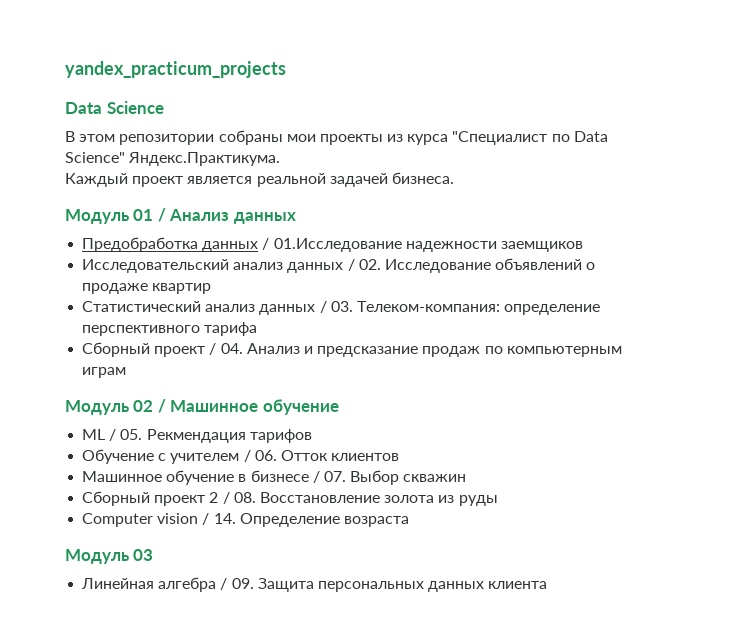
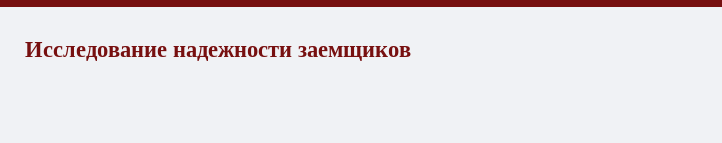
[65,61,286,78] [65,101,164,114] [65,130,608,145] [65,152,281,166] [65,172,454,187] [65,208,296,224] [82,237,583,252] [82,258,596,273] [82,283,212,294] [82,301,601,315] [82,322,258,336] [82,342,622,357] [82,367,127,378] [65,399,339,415] [82,429,312,443] [82,449,400,464] [82,470,467,485] [82,491,498,506] [82,513,409,527] [65,549,154,564] [81,577,548,592] yandex_practicum_projects // Data Science // В этом репозитории собраны мои проекты из курса "Специалист по Data Science" Яндекс.Практикума. // Каждый проект является реальной задачей бизнеса. // Модуль 01 / Анализ данных // Предобработка данных / 01.Исследование надежности заемщиков // Исследовательский анализ данных / 02. Исследование объявлений о продаже квартир // Статистический анализ данных / 03. Телеком-компания: определение перспективного тарифа // Сборный проект / 04. Анализ и предсказание продаж по компьютерным играм // Модуль 02 / Машинное обучение // ML / 05. Рекмендация тарифов // Обучение с учителем / 06. Отток клиентов // Машинное обучение в бизнесе / 07. Выбор скважин // Сборный проект 2 / 08. Восстановление золота из руды // Computer vision / 14. Определение возраста // Модуль 03 // Линейная алгебра / 09. Защита персональных данных клиента -> [25,42,412,61] Исследование надежности заемщиков

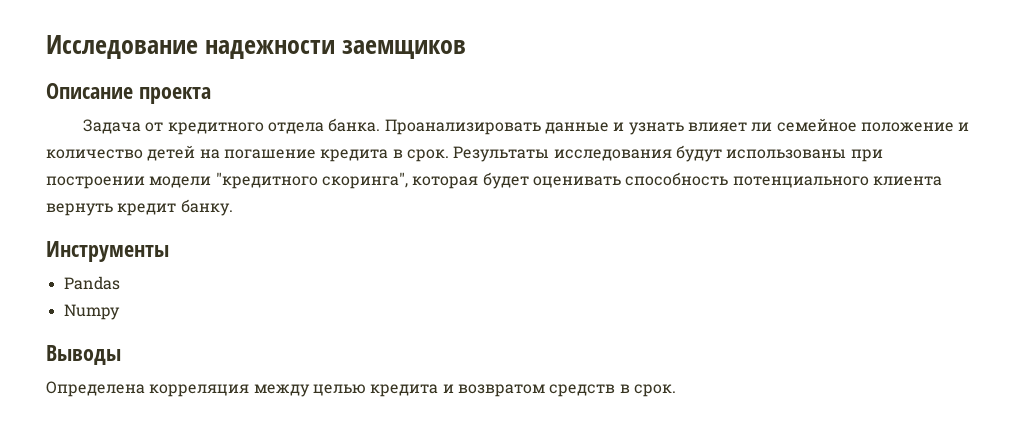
(412, 53) none -> [46,83,211,104] [83,118,970,135] [46,145,883,162] [46,172,942,189] [46,199,233,216] [46,241,169,262] [63,276,120,290] [63,304,120,320] [46,345,121,365] [46,381,676,397] // Описание проекта // Задача от кредитного отдела банка. Проанализировать данные и узнать влияет ли семейное положение и количество детей на погашение кредита в срок. Результаты исследования будут использованы при построении модели "кредитного скоринга", которая будет оценивать способность потенциального клиента вернуть кредит банку. // Инструменты // Pandas // Numpy // Выводы // Определена корреляция между целью кредита и возвратом средств в срок.

